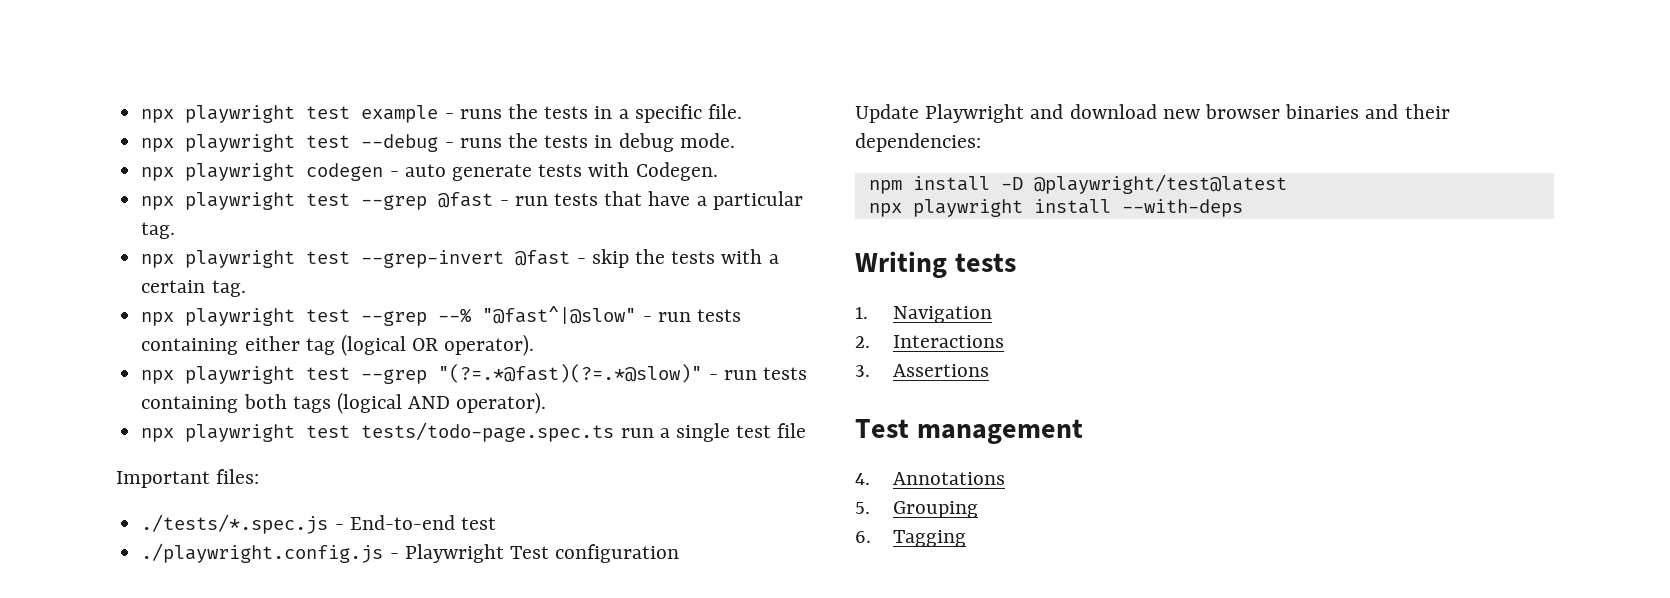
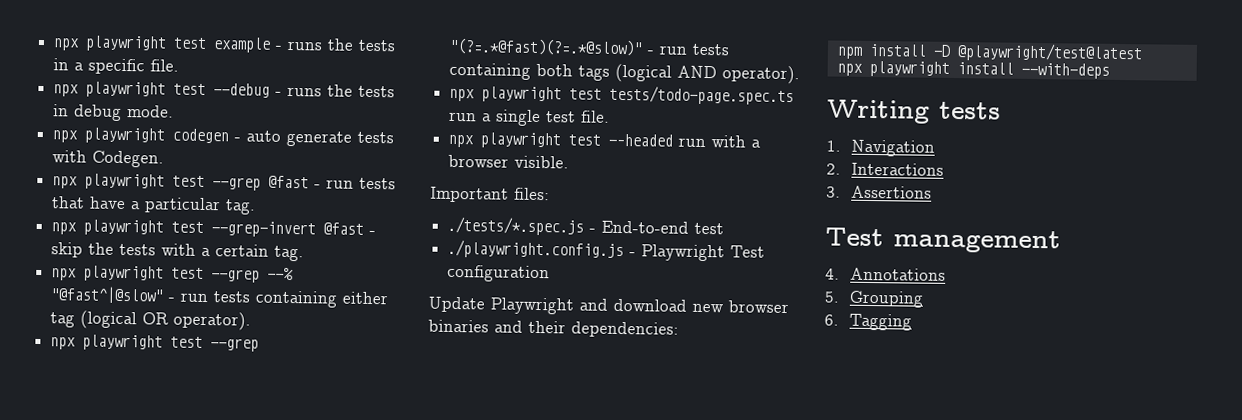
[777,423,807,438] file -> [581,110,611,123] [448,132,762,149] [448,154,570,169] file. // npx playwright test -–headed run with a browser visible.

